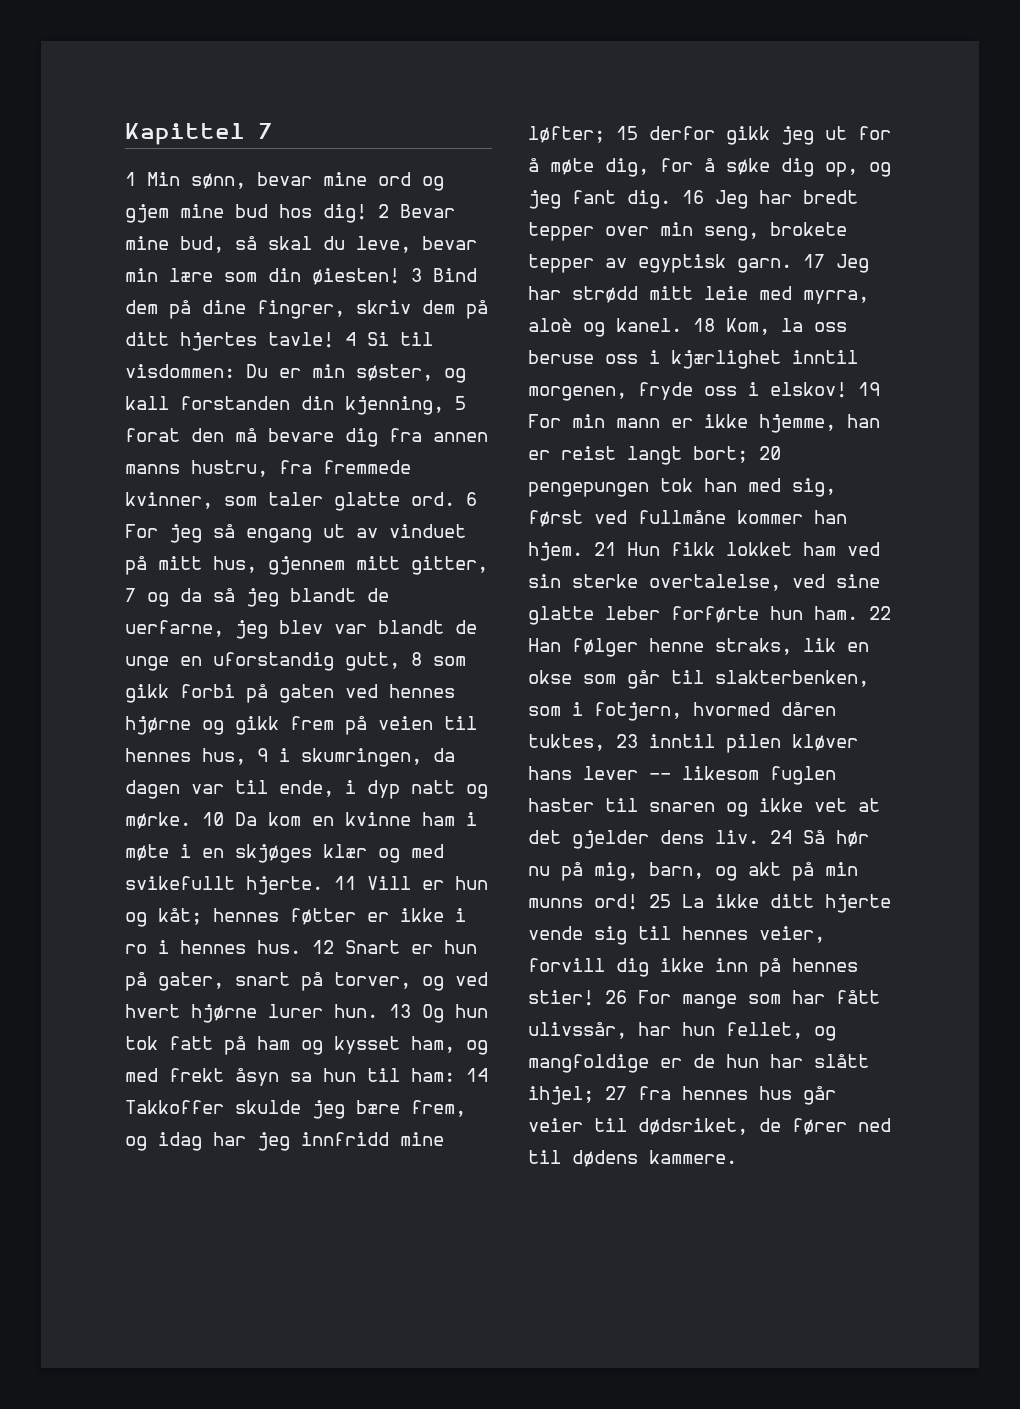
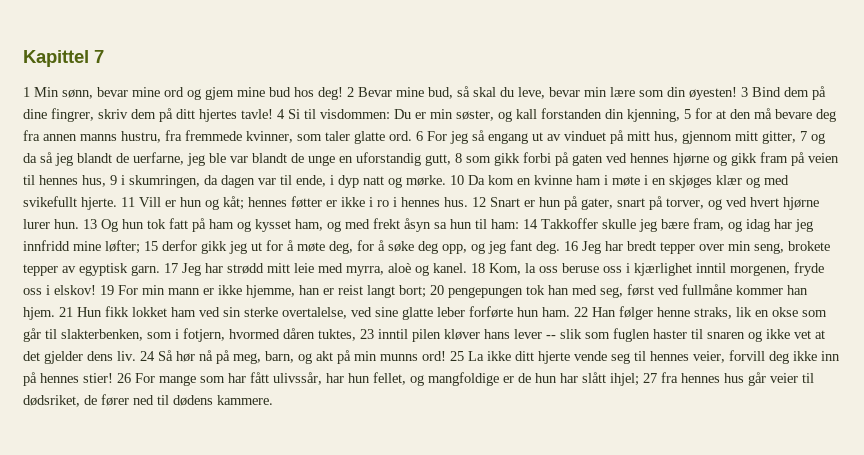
[323,204,367,223] dig! -> [318,87,343,100] deg!
[312,268,400,285] øiesten! -> [689,87,737,100] øyesten!
[125,428,180,442] forat -> [695,108,726,119] for at
[345,428,378,447] dig -> [816,109,836,122] deg
[268,556,345,575] gjennem -> [682,131,732,144] gjennom
[279,620,323,634] blev -> [209,153,226,163] ble
[290,716,334,730] frem -> [760,152,788,163] fram
[235,1100,301,1114] skulde -> [602,219,636,229] skulle
[411,1100,466,1117] frem, -> [693,218,724,231] fram,
[605,158,649,177] dig, -> [329,241,353,254] deg,
[781,158,858,177] dig op, -> [418,241,467,254] deg opp,
[627,190,671,209] dig. -> [536,241,560,254] deg.
[792,478,836,497] sig, -> [600,287,623,298] seg,
[682,766,759,780] likesom -> [560,329,610,339] slik som
[528,862,638,881] nu på mig, -> [199,350,261,364] nå på meg,
[594,926,627,945] sig -> [611,353,630,364] seg
[616,958,649,977] dig -> [769,351,789,364] deg

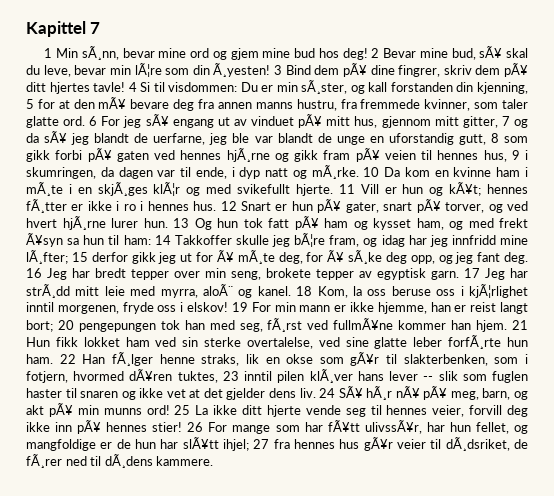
[62,89,93,99] sønn, -> [81,46,119,60] sÃ¸nn,
[457,86,470,97] så -> [479,46,503,58] sÃ¥
[610,87,635,97] lære -> [134,63,162,77] lÃ¦re
[689,87,737,100] øyesten! -> [213,63,271,77] Ã¸yesten!
[812,86,826,100] på -> [342,63,367,77] pÃ¥
[159,108,173,122] på -> [504,63,528,77] pÃ¥
[456,110,494,121] søster, -> [301,80,348,94] sÃ¸ster,
[754,108,772,119] må -> [98,97,127,109] mÃ¥
[472,130,485,141] så -> [145,114,169,126] sÃ¥
[610,130,624,144] på -> [298,114,323,128] pÃ¥
[40,152,53,163] så -> [44,131,68,143] sÃ¥
[555,152,569,166] på -> [87,148,112,162] pÃ¥
[673,153,709,166] hjørne -> [226,148,270,162] hjÃ¸rne
[791,152,805,166] på -> [355,148,380,162] pÃ¥
[406,175,446,186] mørke. -> [311,165,359,179] mÃ¸rke.
[612,176,640,186] møte -> [26,182,63,196] mÃ¸te
[669,175,742,188] skjøges klær -> [97,182,181,196] skjÃ¸ges klÃ¦r
[223,196,322,210] kåt; hennes føtter -> [449,182,529,196] [26,199,67,213] kÃ¥t; hennes fÃ¸tter
[564,196,578,210] på -> [317,199,342,213] pÃ¥
[649,196,663,210] på -> [416,199,441,213] pÃ¥
[783,197,819,210] hjørne -> [62,216,106,230] hjÃ¸rne
[192,218,206,232] på -> [294,216,319,230] pÃ¥
[404,218,431,232] åsyn -> [26,233,63,247] Ã¥syn
[661,219,689,229] bære -> [294,233,326,247] bÃ¦re
[105,240,140,254] løfter; -> [26,250,68,264] lÃ¸fter;
[287,240,414,254] å møte deg, for å søke -> [216,250,382,264] Ã¥ mÃ¸te deg, for Ã¥ sÃ¸ke
[227,263,264,274] strødd -> [26,284,70,298] strÃ¸dd
[388,263,411,273] aloè -> [203,284,234,296] aloÃ¨
[634,263,692,276] kjærlighet -> [468,284,528,298] kjÃ¦rlighet
[627,284,732,296] først ved fullmåne -> [267,318,394,332] fÃ¸rst ved fullmÃ¥ne
[469,306,513,318] forførte -> [448,335,502,349] forfÃ¸rte
[619,306,653,320] følger -> [111,352,153,366] fÃ¸lger
[23,328,41,342] går -> [350,352,380,366] gÃ¥r
[283,328,315,339] dåren -> [129,369,173,381] dÃ¥ren
[444,329,480,340] kløver -> [309,369,353,383] klÃ¸ver
[158,350,230,364] Så hør nå på -> [338,386,448,400] SÃ¥ hÃ¸r nÃ¥ pÃ¥
[337,350,351,364] på -> [48,403,73,417] pÃ¥
[23,372,37,386] på -> [77,420,102,434] pÃ¥
[250,372,322,385] fått ulivssår, -> [327,420,422,434] fÃ¥tt ulivssÃ¥r,
[582,372,606,383] slått -> [182,437,219,449] slÃ¥tt
[748,372,766,386] går -> [363,437,393,451] gÃ¥r
[23,394,129,407] dødsriket, de fører -> [445,437,528,451] [26,454,62,468] dÃ¸dsriket, de fÃ¸rer
[173,395,213,406] dødens -> [104,454,153,468] dÃ¸dens

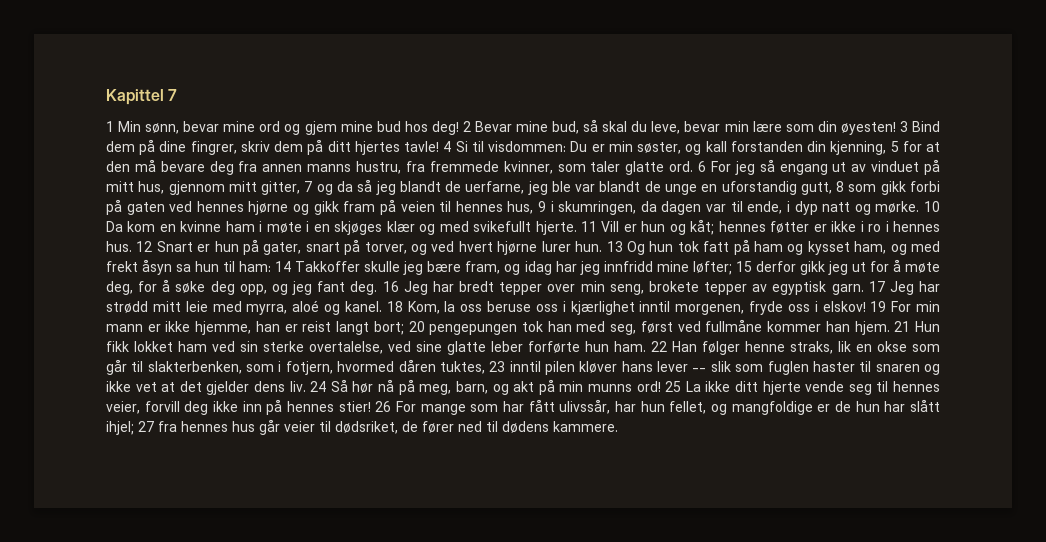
[81,46,119,60] sÃ¸nn, -> [145,123,180,134] sønn,
[479,46,503,58] sÃ¥ -> [583,119,599,132] så
[134,63,162,77] lÃ¦re -> [752,121,782,132] lære
[213,63,271,77] Ã¸yesten! -> [840,122,896,135] øyesten!
[342,63,367,77] pÃ¥ -> [139,139,156,155] på
[504,63,528,77] pÃ¥ -> [307,139,324,155] på
[301,80,348,94] sÃ¸ster, -> [637,142,682,154] søster,
[98,97,127,109] mÃ¥ -> [134,159,156,172] må
[145,114,169,126] sÃ¥ -> [759,159,775,172] så
[298,114,323,128] pÃ¥ -> [923,159,940,175] på
[44,131,68,143] sÃ¥ -> [357,179,373,192] så
[87,148,112,162] pÃ¥ -> [106,199,122,215] på
[226,148,270,162] hjÃ¸rne -> [248,201,289,215] hjørne
[355,148,380,162] pÃ¥ -> [379,199,396,215] på
[311,165,359,179] mÃ¸rke. -> [875,201,920,213] mørke.
[26,182,63,196] mÃ¸te -> [266,222,302,233] møte
[97,182,181,196] skjÃ¸ges klÃ¦r -> [334,221,415,235] skjøges klær
[449,182,529,196] [26,199,67,213] kÃ¥t; hennes fÃ¸tter -> [690,219,810,235] kåt; hennes føtter
[317,199,342,213] pÃ¥ -> [243,239,260,255] på
[416,199,441,213] pÃ¥ -> [344,239,361,255] på
[62,216,106,230] hjÃ¸rne -> [497,241,538,255] hjørne
[294,216,319,230] pÃ¥ -> [733,239,750,255] på
[26,233,63,247] Ã¥syn -> [142,259,173,275] åsyn
[294,233,326,247] bÃ¦re -> [427,261,462,272] bære
[26,250,68,264] lÃ¸fter; -> [692,261,732,275] løfter;
[216,250,382,264] Ã¥ mÃ¸te deg, for Ã¥ sÃ¸ke -> [892,259,941,273] [106,279,206,295] å møte deg, for å søke
[26,284,70,298] strÃ¸dd -> [106,301,148,313] strødd
[203,284,234,296] aloÃ¨ -> [292,300,320,312] aloé
[468,284,528,298] kjÃ¦rlighet -> [570,301,635,315] kjærlighet
[267,318,394,332] fÃ¸rst ved fullmÃ¥ne -> [640,319,763,333] først ved fullmåne
[448,335,502,349] forfÃ¸rte -> [528,341,580,353] forførte
[111,352,153,366] fÃ¸lger -> [702,341,740,355] følger
[350,352,380,366] gÃ¥r -> [106,359,127,375] går
[129,369,173,381] dÃ¥ren -> [398,359,436,372] dåren
[309,369,353,383] klÃ¸ver -> [579,361,618,373] kløver
[338,386,448,400] SÃ¥ hÃ¸r nÃ¥ pÃ¥ -> [330,379,415,395] Så hør nå på
[48,403,73,417] pÃ¥ -> [538,379,555,395] på
[77,420,102,434] pÃ¥ -> [266,399,283,415] på
[327,420,422,434] fÃ¥tt ulivssÃ¥r, -> [528,399,611,414] fått ulivssår,
[182,437,219,449] slÃ¥tt -> [909,399,940,412] slått
[363,437,393,451] gÃ¥r -> [259,419,280,435] går
[445,437,528,451] [26,454,62,468] dÃ¸dsriket, de fÃ¸rer -> [335,421,454,434] dødsriket, de fører
[104,454,153,468] dÃ¸dens -> [502,421,549,433] dødens

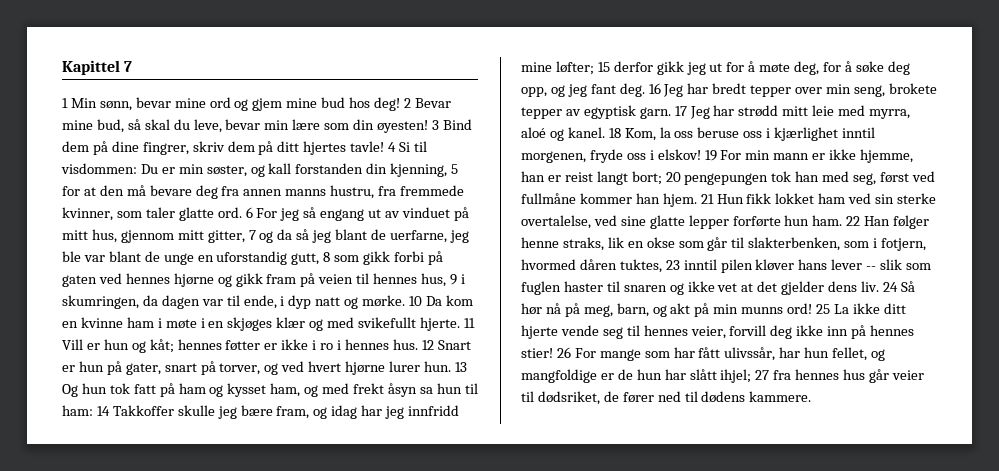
[399,181,441,192] blandt -> [335,229,368,240] blant
[599,181,641,192] blandt -> [108,251,141,262] blant
[491,341,523,352] leber -> [688,215,729,229] lepper

